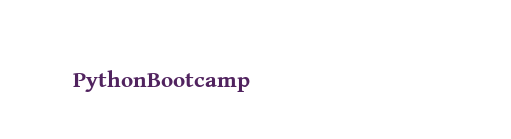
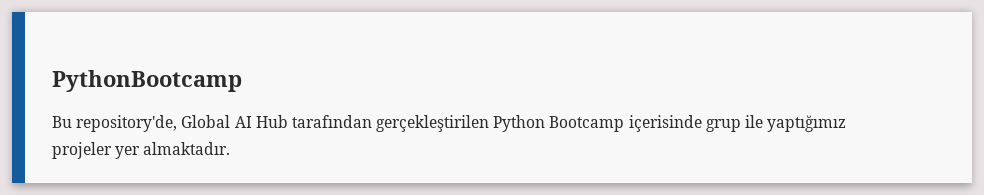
(250, 81) none -> [52,115,847,132] [52,142,231,159] // Bu repository'de, Global AI Hub tarafından gerçekleştirilen Python Bootcamp içerisinde grup ile yaptığımız projeler yer almaktadır.

